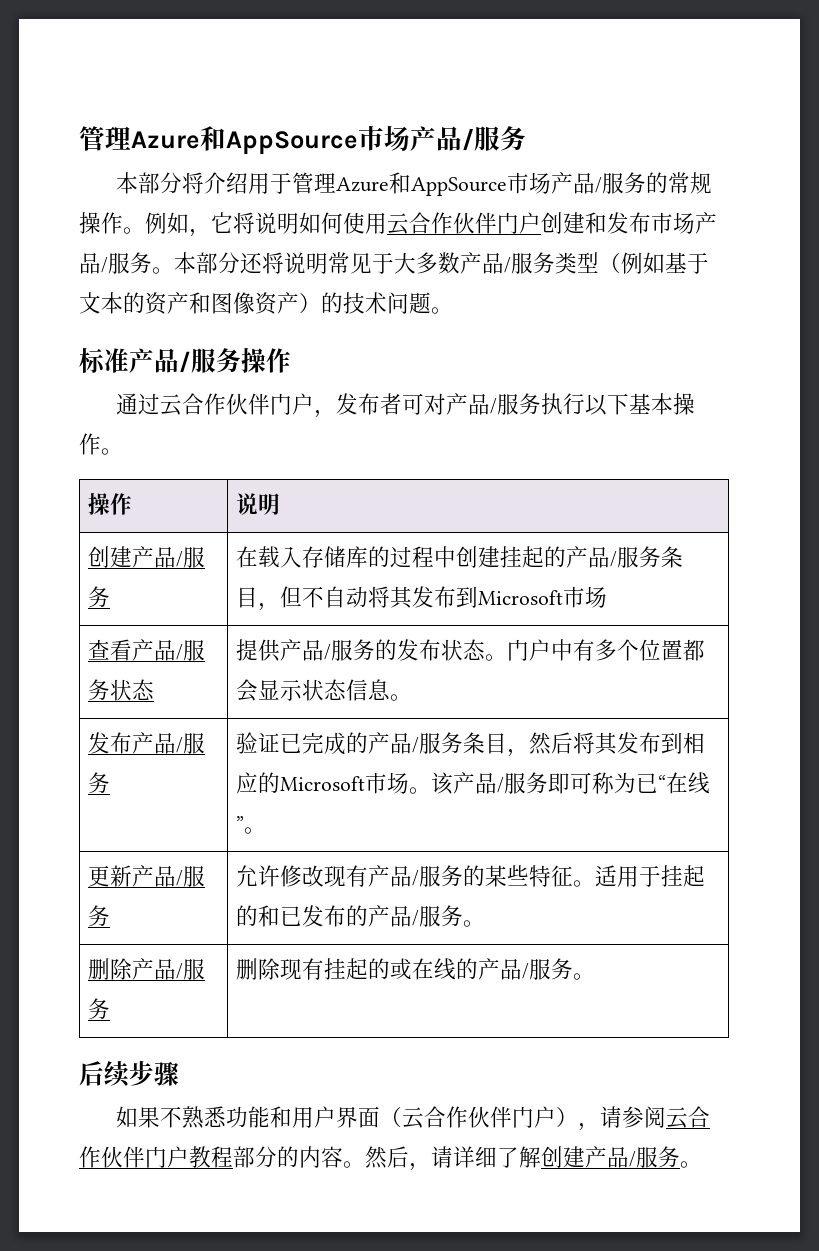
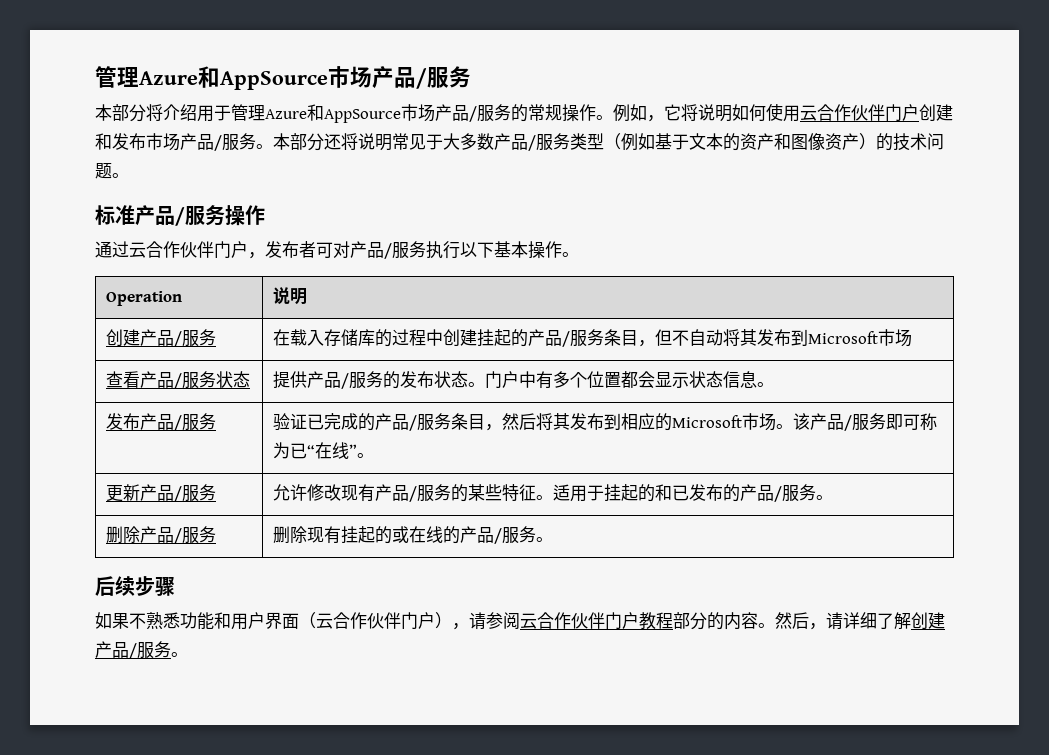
[88,493,133,515] 操作 -> [105,291,182,306] Operation

